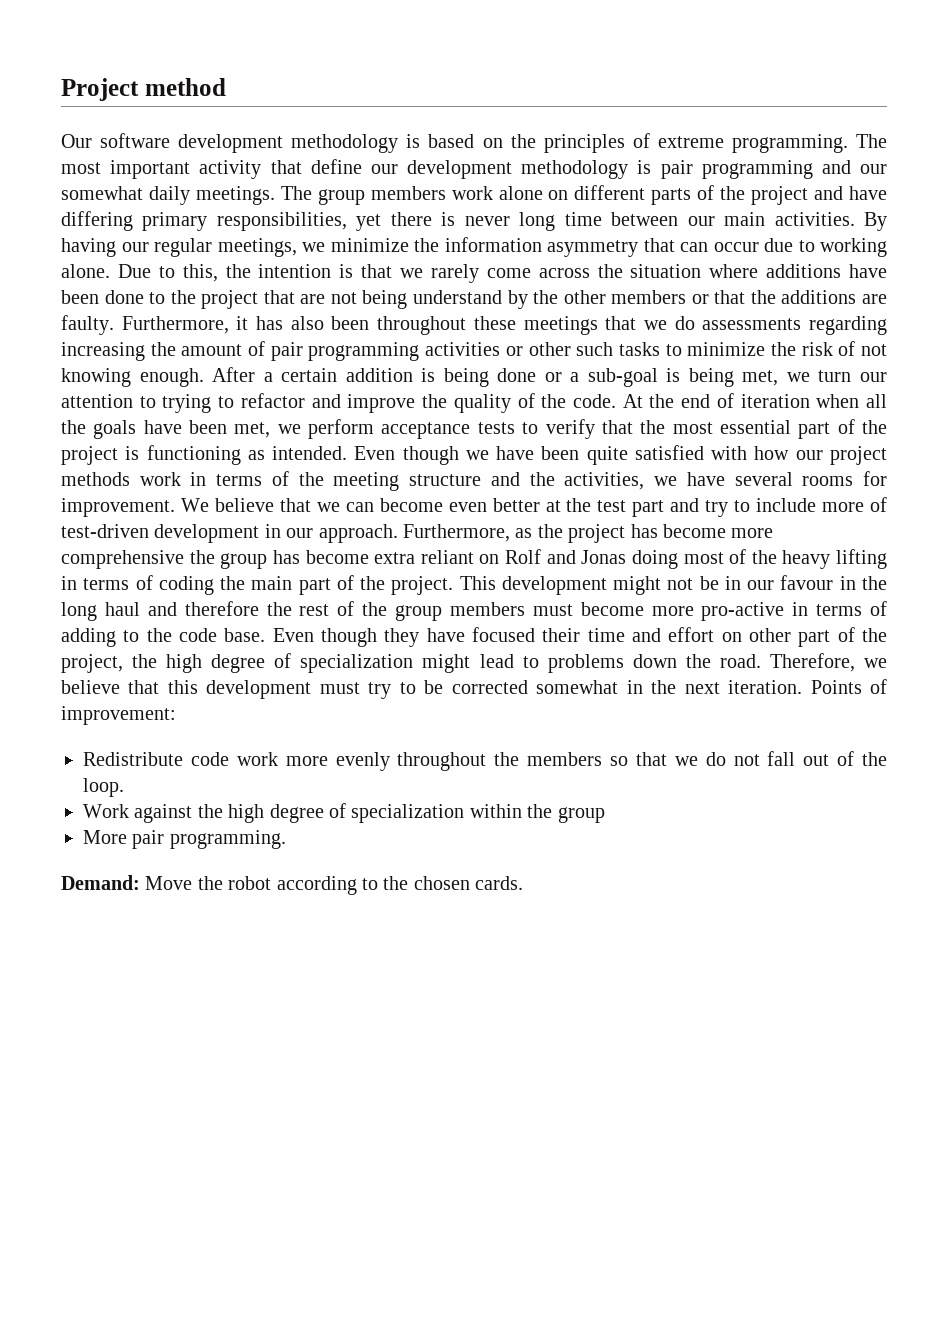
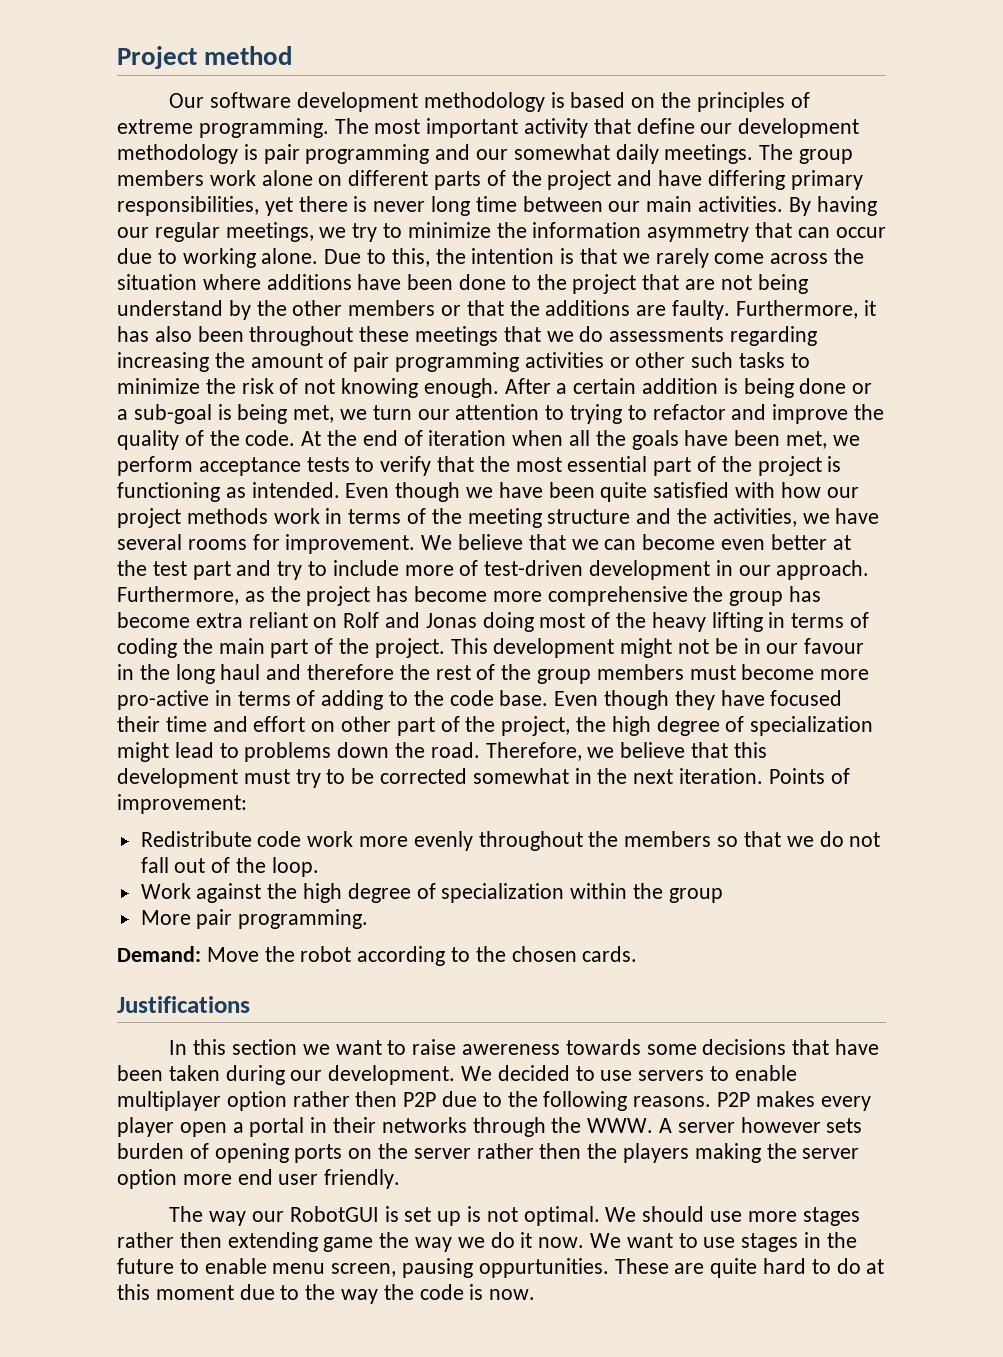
(325, 247) none -> [352,223,403,242] try to
(524, 883) none -> [117,996,250,1013] [169,1039,879,1055] [117,1065,797,1085] [117,1091,871,1111] [117,1117,863,1137] [117,1143,860,1163] [117,1169,401,1189] [169,1206,860,1226] [117,1232,857,1252] [117,1258,885,1278] [117,1284,536,1304] // Justifications // In this section we want to raise awereness towards some decisions that have been taken during our development. We decided to use servers to enable multiplayer option rather then P2P due to the following reasons. P2P makes every player open a portal in their networks through the WWW. A server however sets burden of opening ports on the server rather then the players making the server option more end user friendly. // The way our RobotGUI is set up is not optimal. We should use more stages rather then extending game the way we do it now. We want to use stages in the future to enable menu screen, pausing oppurtunities. These are quite hard to do at this moment due to the way the code is now.

